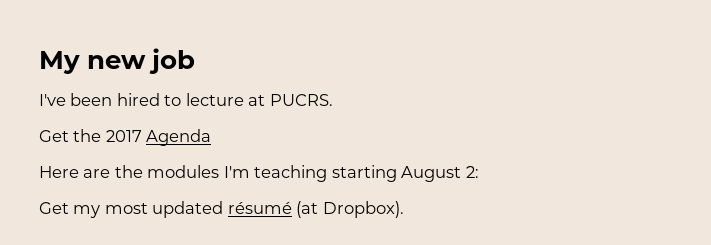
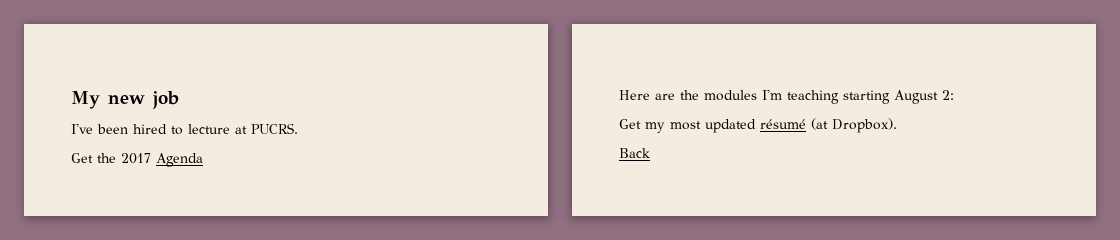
(404, 209) none -> [619,148,650,158] // Back

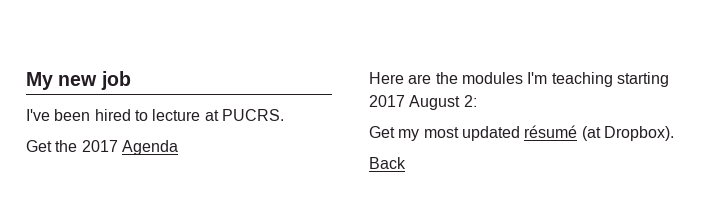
(890, 97) none -> [369,95,405,107] 2017

